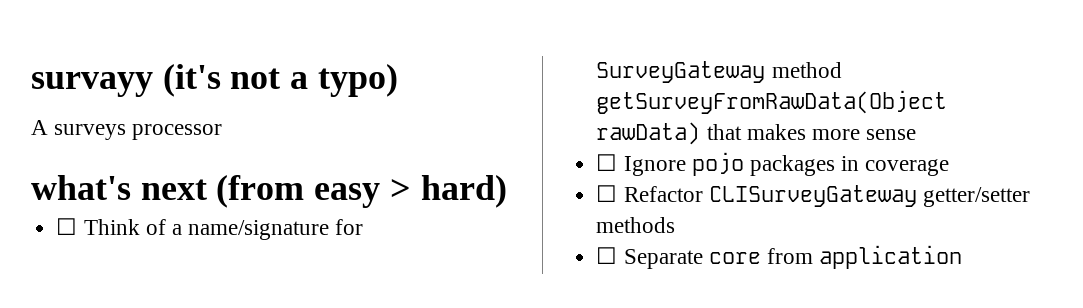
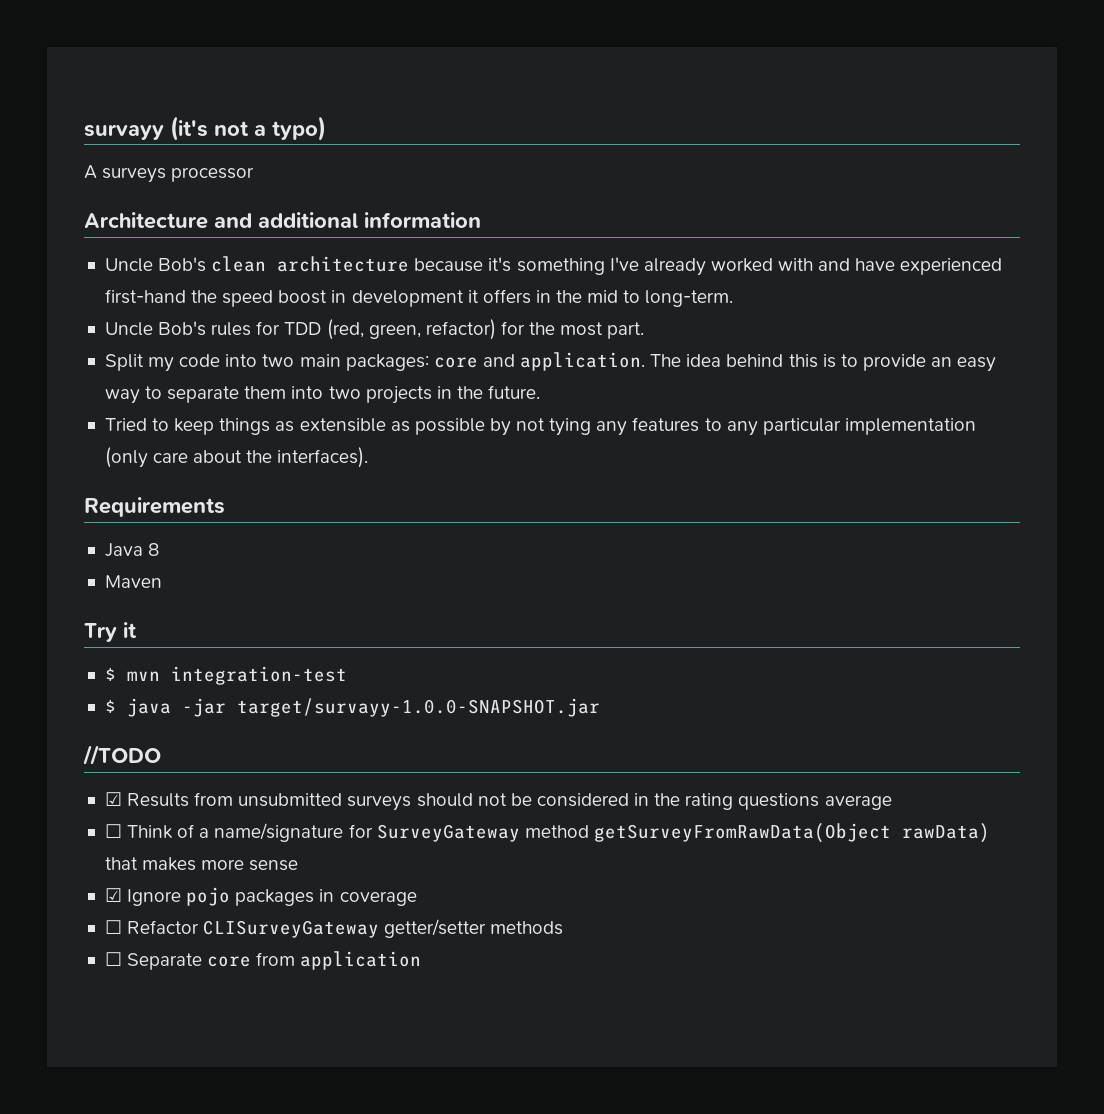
[31,175,507,208] what's next (from easy > hard) -> [84,212,481,229] [104,256,1003,276] [104,289,734,307] [104,319,645,340] [104,352,997,372] [104,385,541,404] [104,417,976,436] [104,447,369,468] [84,497,225,517] [104,543,160,557] [104,575,162,588] [84,622,137,642] [104,666,347,685] [104,698,600,717] [83,745,161,765] [104,792,892,811] Architecture and additional information // Uncle Bob's clean architecture because it's something I've already worked with and have experienced first-hand the speed boost in development it offers in the mid to long-term. // Uncle Bob's rules for TDD (red, green, refactor) for the most part. // Split my code into two main packages: core and application. The idea behind this is to provide an easy way to separate them into two projects in the future. // Tried to keep things as extensible as possible by not tying any features to any particular implementation (only care about the interfaces). // Requirements // Java 8 // Maven // Try it // $ mvn integration-test // $ java -jar target/survayy-1.0.0-SNAPSHOT.jar // //TODO // ☑ Results from unsubmitted surveys should not be considered in the rating questions average
[596,154,618,171] ☐ -> [104,888,122,902] ☑

